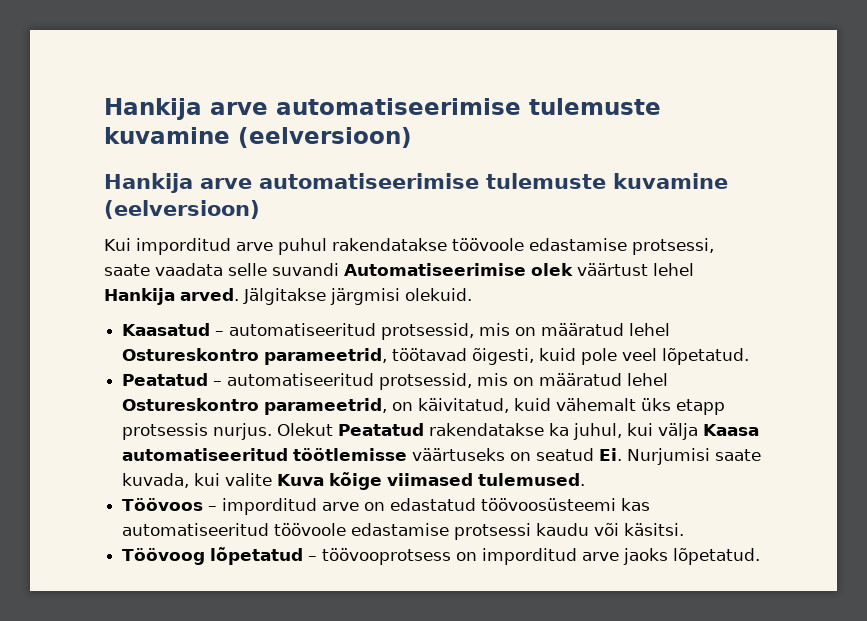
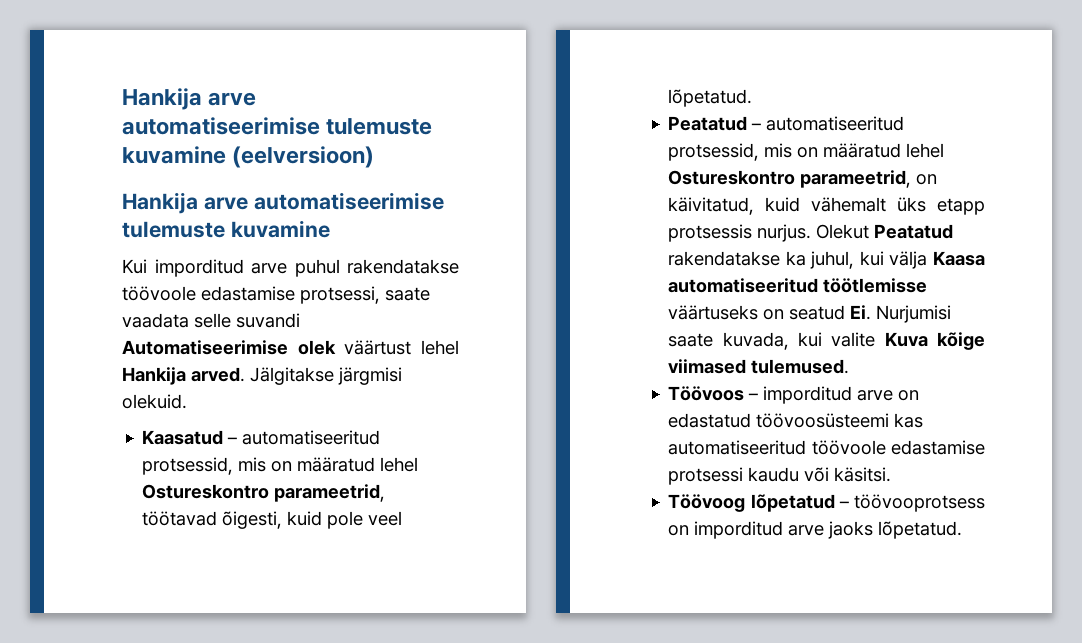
[104,200,260,219] (eelversioon) -> (330, 229) none

